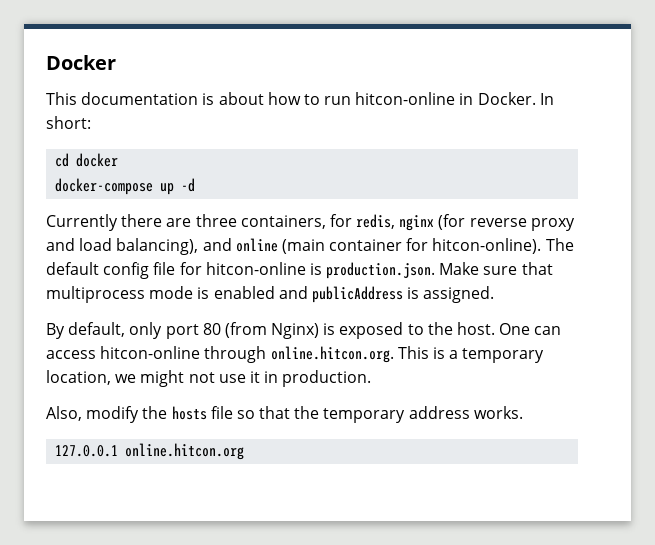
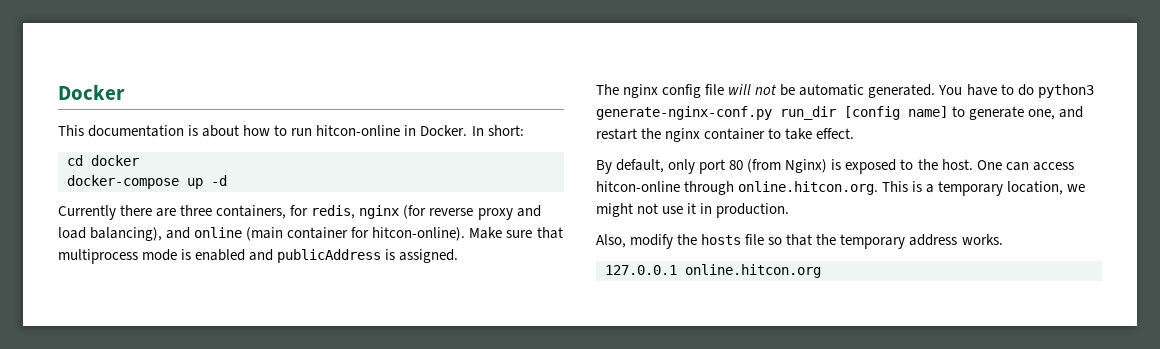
[545,238,574,251] [46,262,436,279] The default config file for hitcon-online is production.json. -> (466, 234) none
(495, 294) none -> [596,84,1094,98] [596,106,1084,120] [596,128,855,142] // The nginx config file will not be automatic generated. You have to do python3 generate-nginx-conf.py run_dir [config name] to generate one, and restart the nginx container to take effect.

